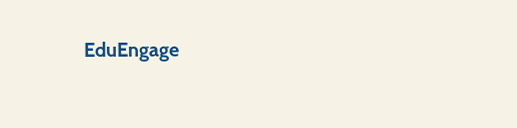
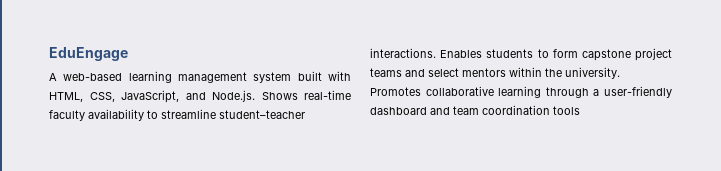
(179, 51) none -> [49,71,351,83] [49,90,351,103] [49,109,305,121] [370,48,672,61] [370,67,620,79] [370,86,672,98] [370,105,580,115] // A web-based learning management system built with HTML, CSS, JavaScript, and Node.js. Shows real-time faculty availability to streamline student–teacher interactions. Enables students to form capstone project teams and select mentors within the university. Promotes collaborative learning through a user-friendly dashboard and team coordination tools

